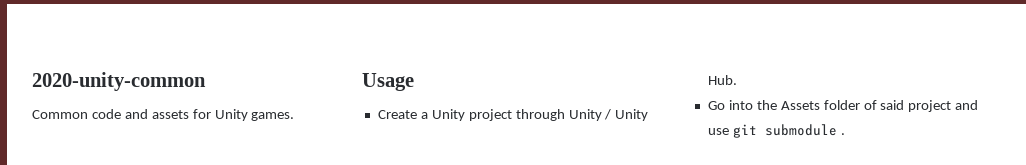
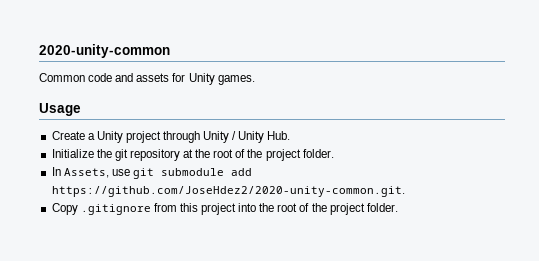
[707,100,979,112] [707,124,845,138] Go into the Assets folder of said project and use git submodule . -> [51,149,334,161] [51,167,252,179] [51,186,405,197] [51,203,398,215] Initialize the git repository at the root of the project folder. // In Assets, use git submodule add https://github.com/JoseHdez2/2020-unity-common.git. // Copy .gitignore from this project into the root of the project folder.

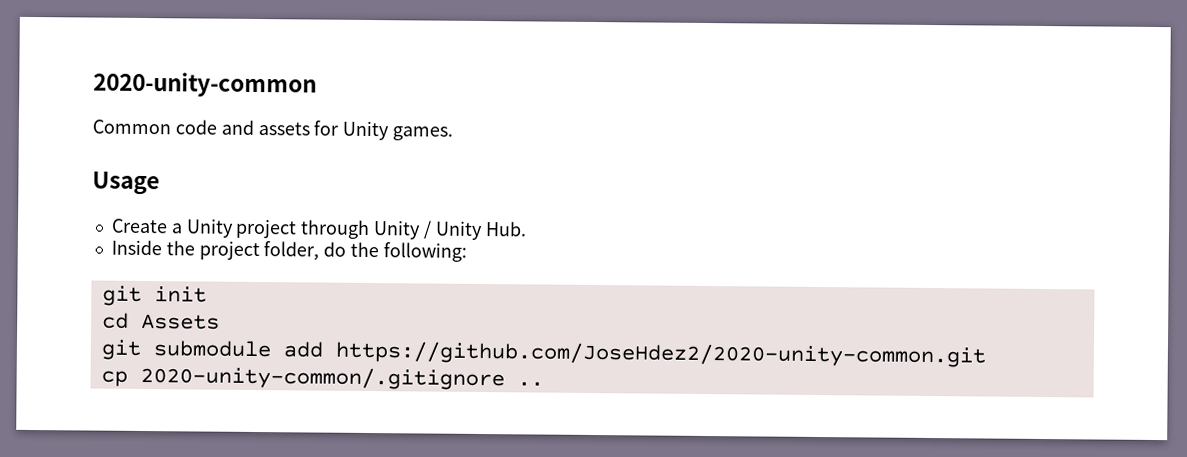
[51,149,334,161] [51,167,252,179] [51,186,405,197] [51,203,398,215] Initialize the git repository at the root of the project folder. // In Assets, use git submodule add https://github.com/JoseHdez2/2020-unity-common.git. // Copy .gitignore from this project into the root of the project folder. -> [110,239,467,262] [101,285,207,306] [101,312,220,330] [100,339,986,368] [100,365,544,391] Inside the project folder, do the following: // git init // cd Assets // git submodule add https://github.com/JoseHdez2/2020-unity-common.git // cp 2020-unity-common/.gitignore ..

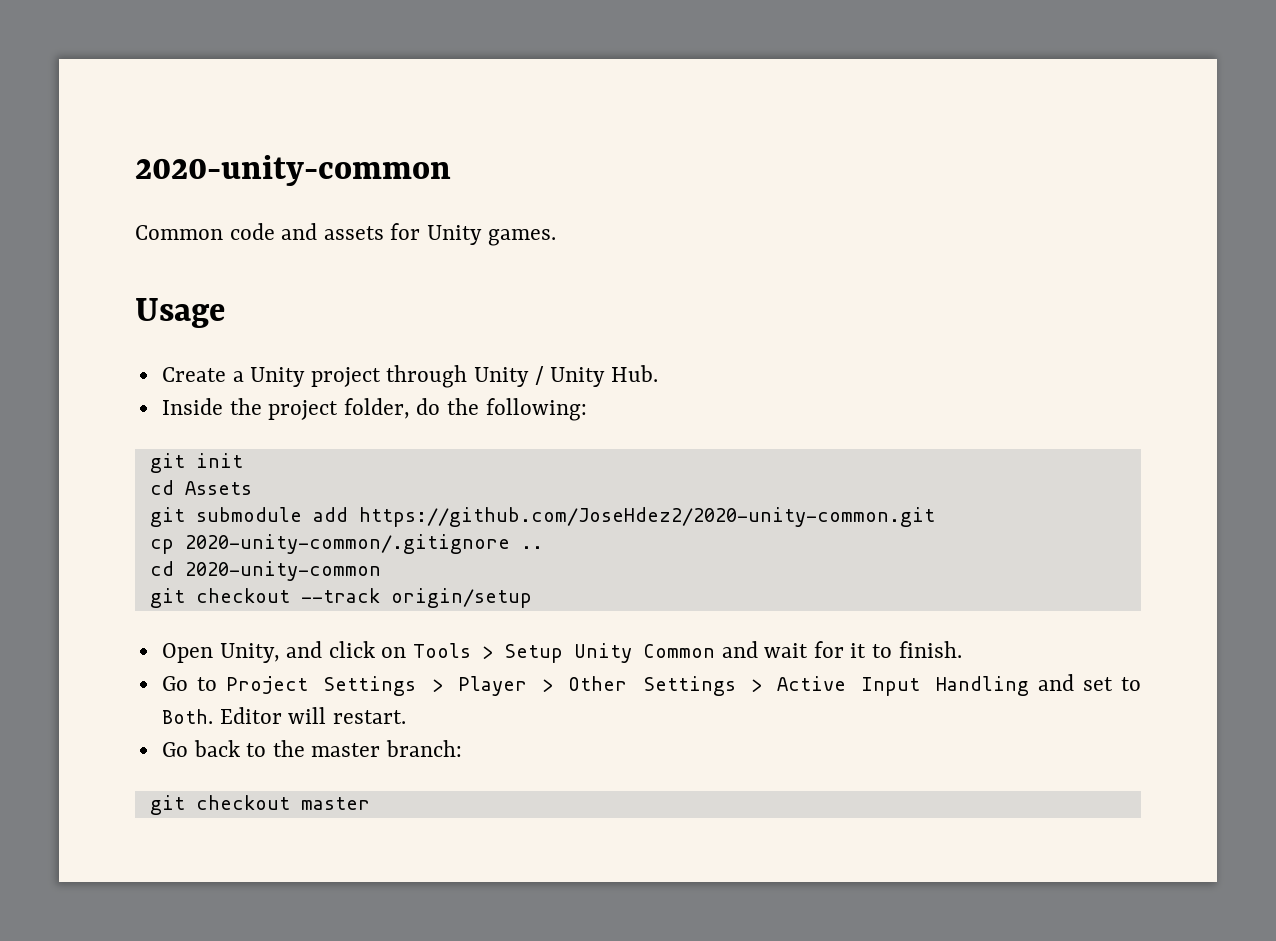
(544, 384) none -> [149,561,381,581] [149,588,532,608] [161,641,962,663] [161,674,1141,696] [161,707,406,724] [161,740,463,757] [149,795,370,815] // cd 2020-unity-common // git checkout --track origin/setup // Open Unity, and click on Tools > Setup Unity Common and wait for it to finish. // Go to Project Settings > Player > Other Settings > Active Input Handling and set to Both. Editor will restart. // Go back to the master branch: // git checkout master

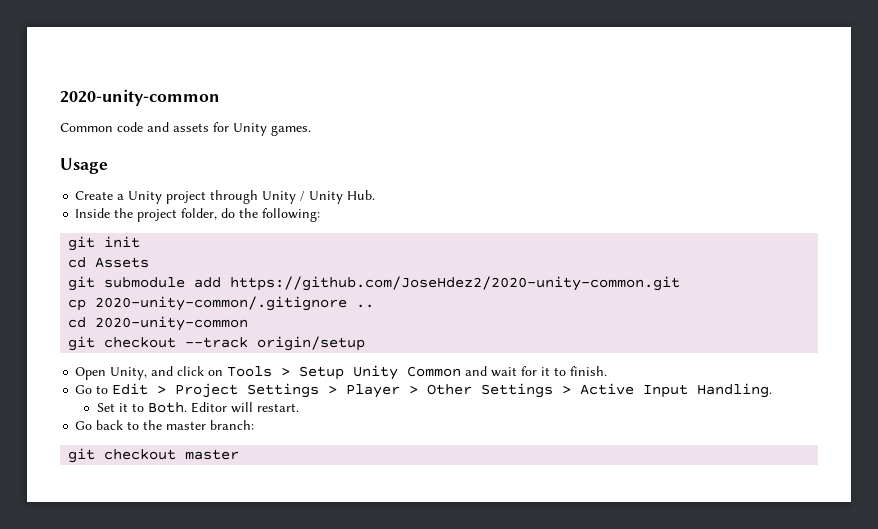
(218, 684) none -> [112,383,167,395] Edit >
[935,674,1113,696] Handling and set -> [697,383,773,398] [96,403,128,412] Handling. // Set it

